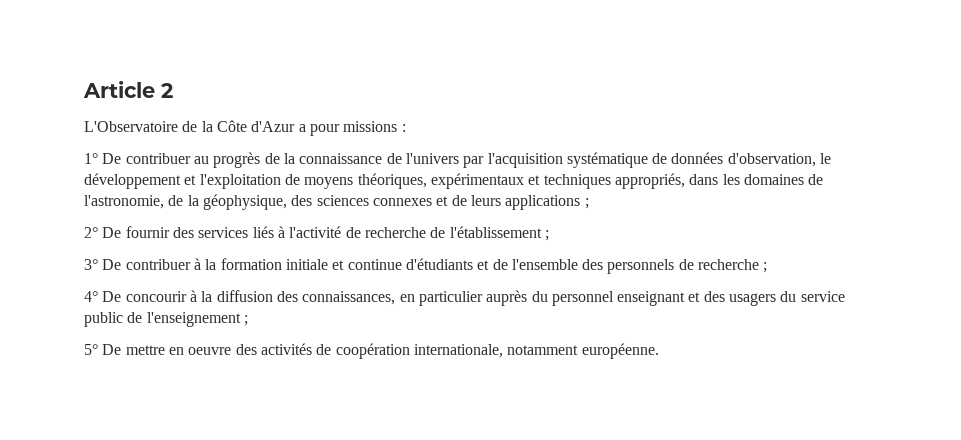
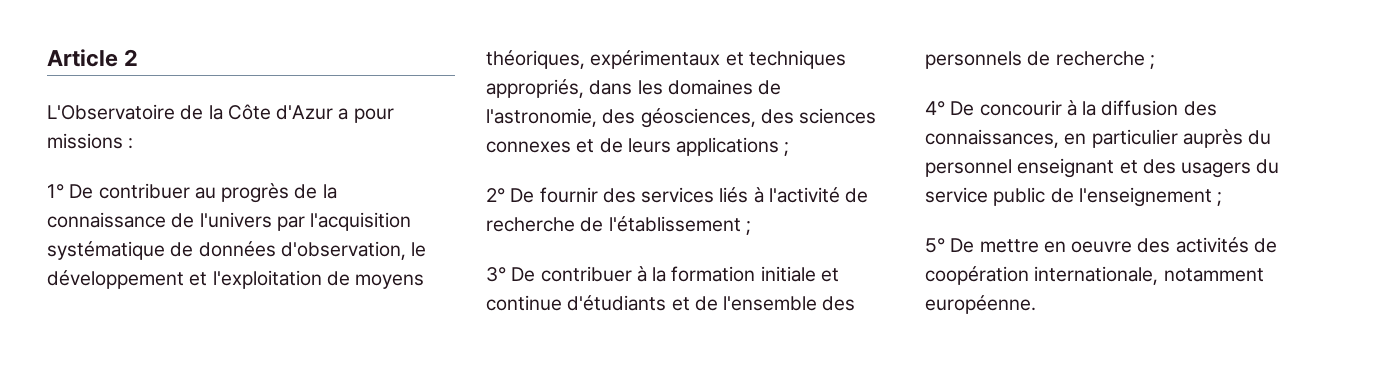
[168,194,287,210] de la géophysique, -> [602,108,756,128] des géosciences,

